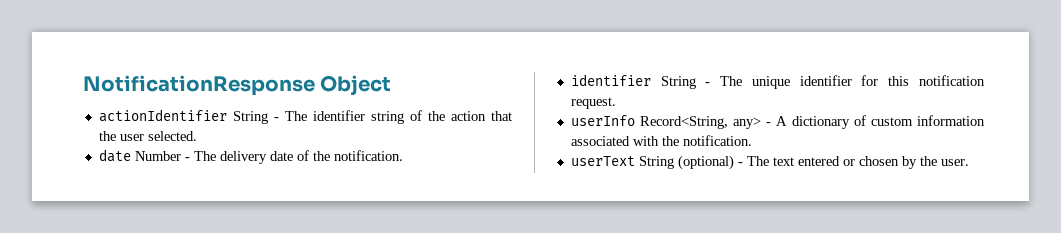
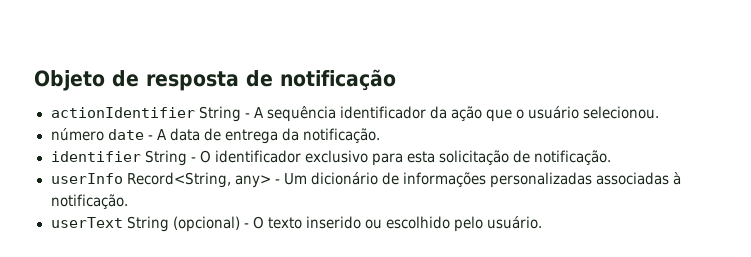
[83,75,392,96] [98,109,512,124] [98,131,197,141] [98,149,403,164] [570,74,985,89] [570,97,616,109] [570,115,985,129] [570,135,752,146] [570,155,969,170] NotificationResponse Object // actionIdentifier String - The identifier string of the action that the user selected. // date Number - The delivery date of the notification. // identifier String - The unique identifier for this notification request. // userInfo Record<String, any> - A dictionary of custom information associated with the notification. // userText String (optional) - The text entered or chosen by the user. -> [34,69,396,91] [50,106,660,122] [50,128,380,144] [50,150,612,166] [50,172,681,188] [50,194,128,209] [50,216,543,232] Objeto de resposta de notificação // actionIdentifier String - A sequência identificador da ação que o usuário selecionou. // número date - A data de entrega da notificação. // identifier String - O identificador exclusivo para esta solicitação de notificação. // userInfo Record<String, any> - Um dicionário de informações personalizadas associadas à notificação. // userText String (opcional) - O texto inserido ou escolhido pelo usuário.

